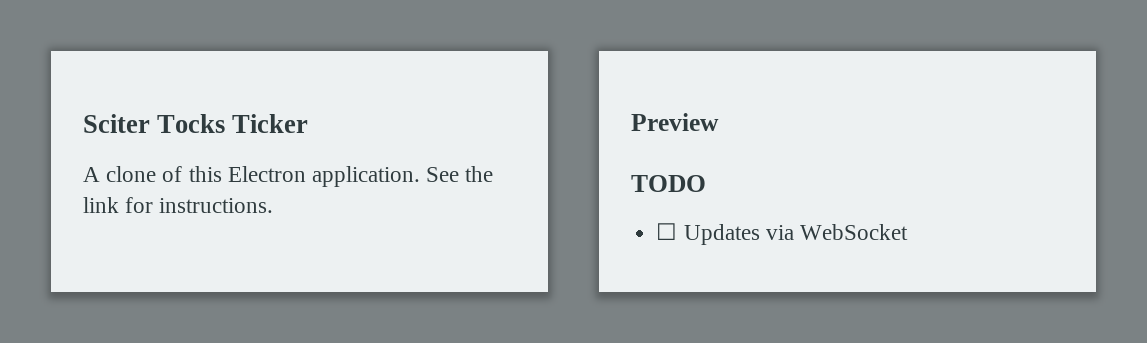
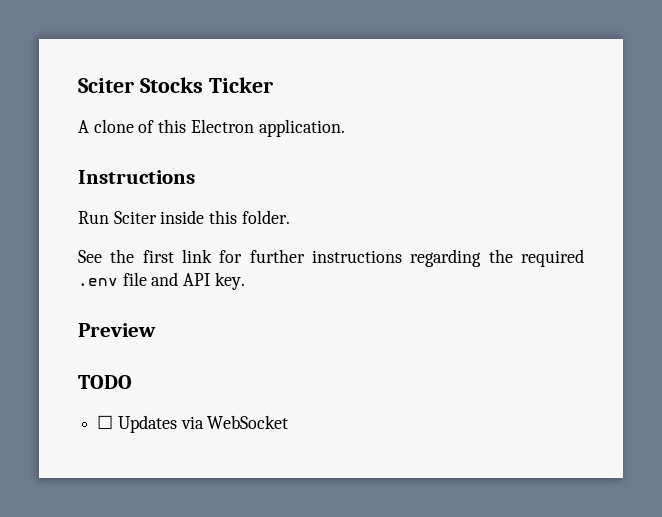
[83,114,226,133] Sciter Tocks -> [78,77,203,93] Sciter Stocks
(421, 176) none -> [78,170,195,184] [78,210,290,224] // Instructions // Run Sciter inside this folder. //
(494, 174) none -> [142,250,174,263] first
[159,198,274,213] instructions. -> [249,249,584,267] [78,272,245,290] further instructions regarding the required .env file and API key.

